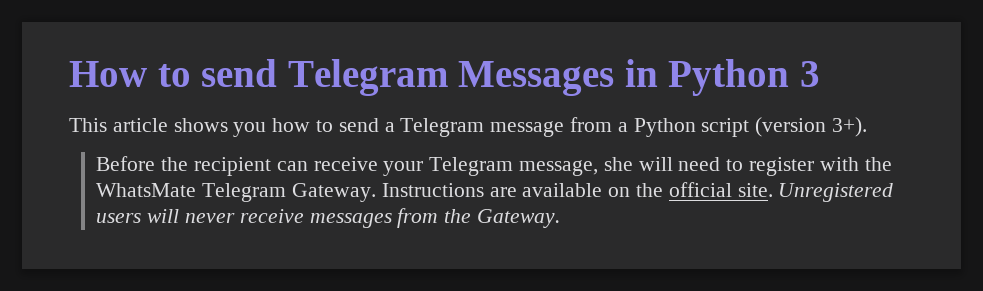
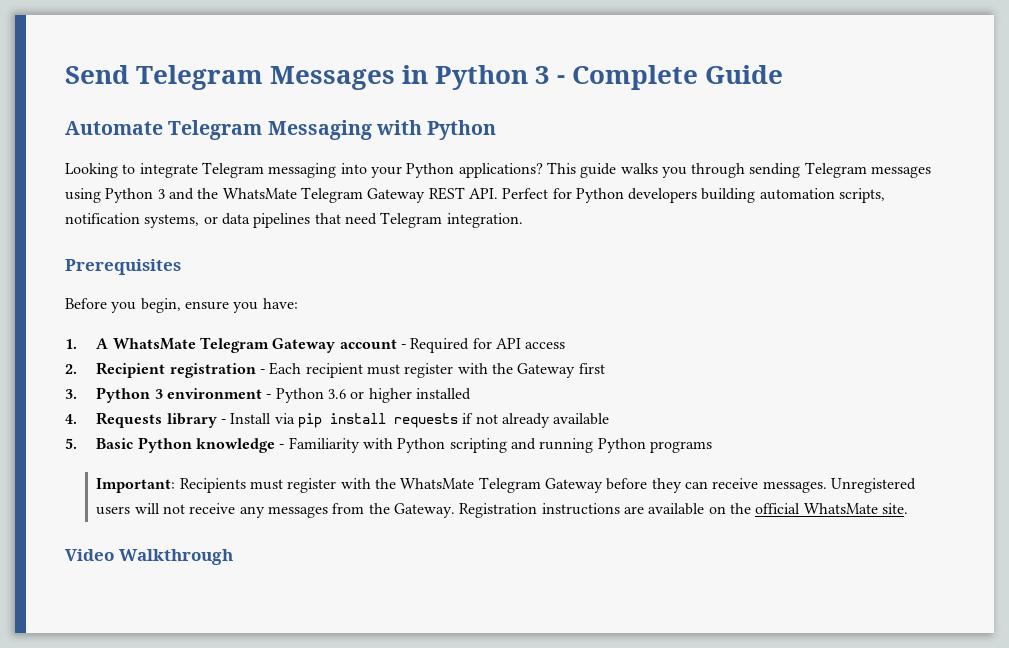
[69,59,278,87] How to send -> [65,65,129,84] Send
[69,117,868,137] [96,156,744,176] // This article shows you how to send a Telegram message from a Python script (version 3+). // Before the recipient can receive your Telegram message, she will need to -> [557,65,784,90] [65,120,497,140] [65,162,932,178] [65,187,886,203] [65,212,523,228] [65,259,181,275] [65,298,298,313] [65,337,566,353] [65,362,605,378] [65,387,471,403] [65,412,610,428] [65,437,712,453] [96,478,284,493] - Complete Guide // Automate Telegram Messaging with Python // Looking to integrate Telegram messaging into your Python applications? This guide walks you through sending Telegram messages using Python 3 and the WhatsMate Telegram Gateway REST API. Perfect for Python developers building automation scripts, notification systems, or data pipelines that need Telegram integration. // Prerequisites // Before you begin, ensure you have: // 1. A WhatsMate Telegram Gateway account - Required for API access // 2. Recipient registration - Each recipient must register with the Gateway first // 3. Python 3 environment - Python 3.6 or higher installed // 4. Requests library - Install via pip install requests if not already available // 5. Basic Python knowledge - Familiarity with Python scripting and running Python programs // Important: Recipients must
[292,183,484,202] Gateway. Instructions -> [544,478,916,493] [96,503,620,518] Gateway before they can receive messages. Unregistered users will not receive any messages from the Gateway. Registration instructions
(732, 189) none -> [803,503,878,514] WhatsMate
[778,183,894,202] [96,208,561,228] Unregistered users will never receive messages from the Gateway. -> [65,549,233,565] // Video Walkthrough

